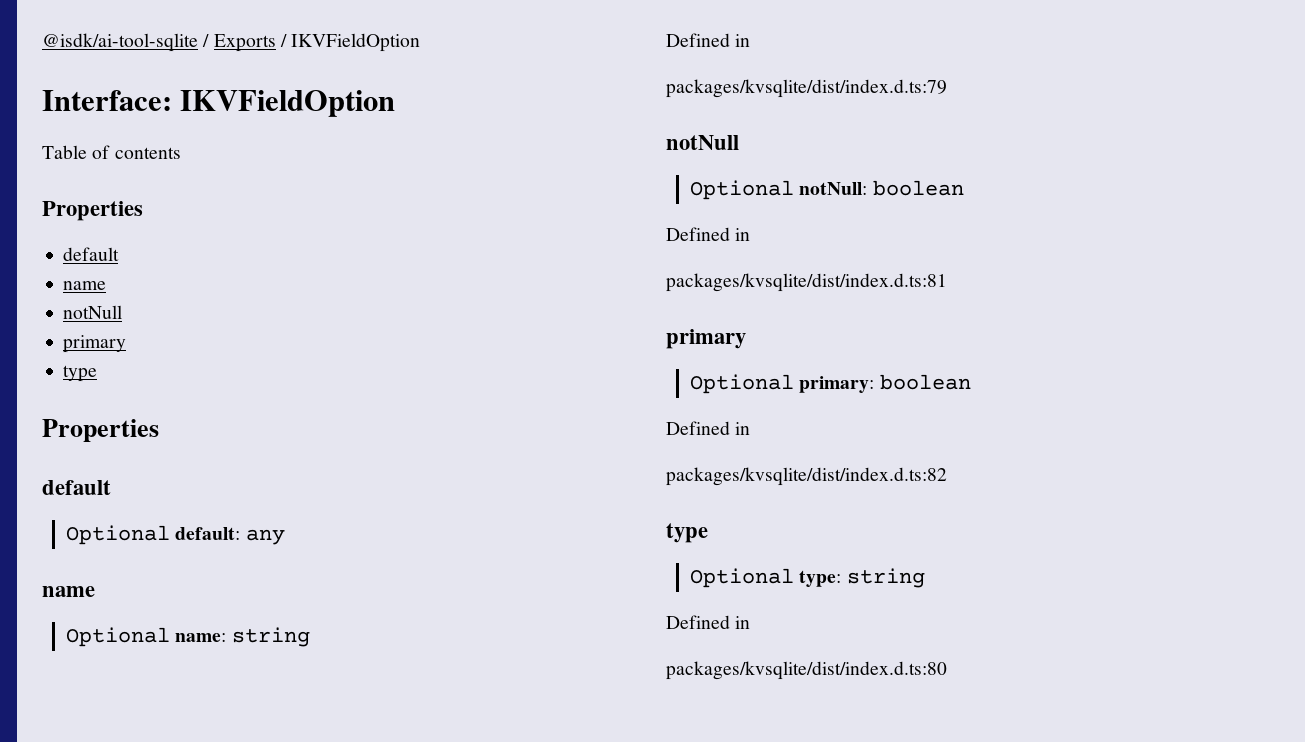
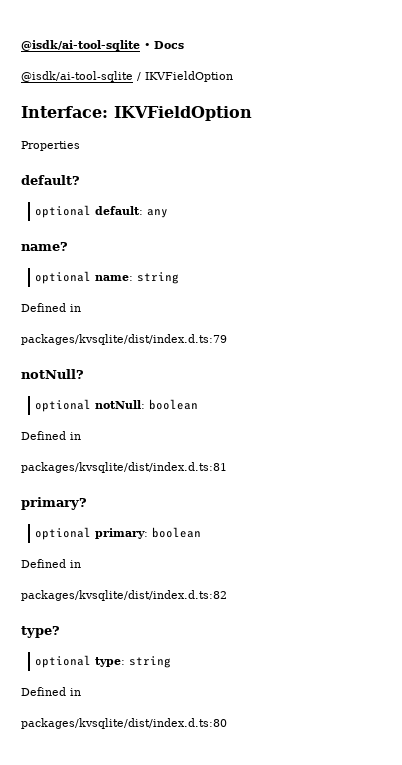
[42,33,276,52] @isdk/ai-tool-sqlite / Exports -> [21,40,184,51] [21,71,133,82] @isdk/ai-tool-sqlite • Docs // @isdk/ai-tool-sqlite
[42,145,181,159] [42,201,143,221] [63,247,120,261] [63,281,107,290] [63,305,123,319] [63,335,127,353] [63,365,98,382] [42,419,159,442] [42,480,111,495] [66,525,171,545] Table of contents // Properties // default // name // notNull // primary // type // Properties // default // Optional -> [21,141,80,151] [21,175,80,185] [35,205,92,218] Properties // default? // optional
[42,586,95,597] [66,627,171,647] name // Optional -> [21,242,68,251] [35,271,92,284] name? // optional
[666,135,739,150] [690,180,795,200] notNull // Optional -> [21,369,84,379] [35,399,92,412] notNull? // optional
[666,329,746,349] [690,374,795,394] primary // Optional -> [21,497,87,510] [35,527,92,540] primary? // optional
[666,523,708,543] [690,568,795,588] type // Optional -> [21,626,60,638] [35,655,92,668] type? // optional

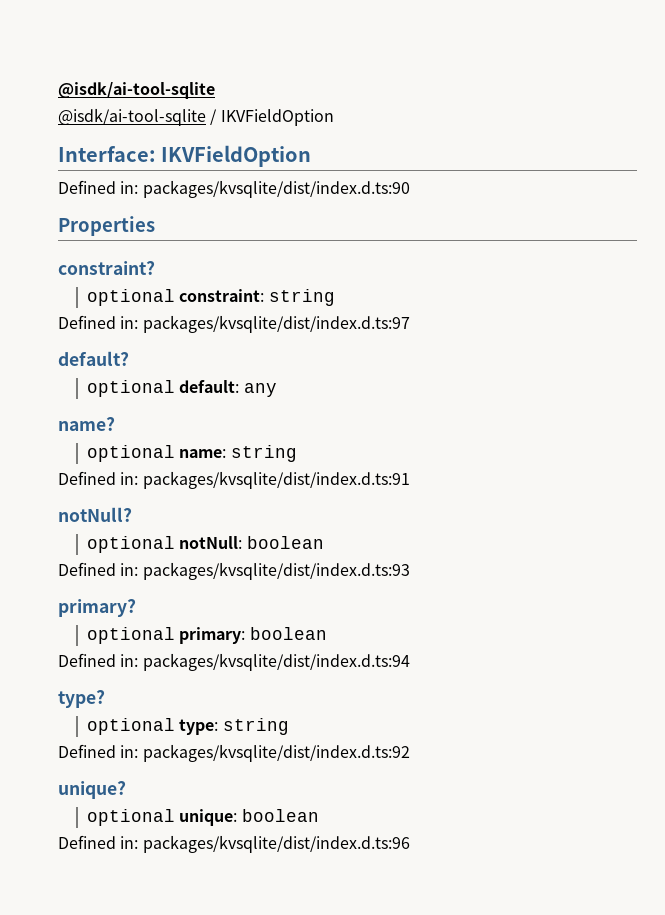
[21,40,184,51] @isdk/ai-tool-sqlite • Docs -> [58,82,215,99] @isdk/ai-tool-sqlite
[21,141,80,151] Properties -> [58,180,410,198] [58,216,155,236] [58,261,155,275] [87,289,335,306] [58,315,410,333] Defined in: packages/kvsqlite/dist/index.d.ts:90 // Properties // constraint? // optional constraint: string // Defined in: packages/kvsqlite/dist/index.d.ts:97
[70,304,81,312] [21,334,227,345] in // packages/kvsqlite/dist/index.d.ts:79 -> [120,471,410,489] in: packages/kvsqlite/dist/index.d.ts:91
[70,432,81,440] [21,462,227,473] in // packages/kvsqlite/dist/index.d.ts:81 -> [120,562,410,580] in: packages/kvsqlite/dist/index.d.ts:93
[70,560,81,568] [21,590,227,601] in // packages/kvsqlite/dist/index.d.ts:82 -> [120,653,410,671] in: packages/kvsqlite/dist/index.d.ts:94
[70,688,81,696] [21,718,227,729] in // packages/kvsqlite/dist/index.d.ts:80 -> [120,744,410,762] [58,781,126,799] [87,809,319,826] [58,835,410,853] in: packages/kvsqlite/dist/index.d.ts:92 // unique? // optional unique: boolean // Defined in: packages/kvsqlite/dist/index.d.ts:96

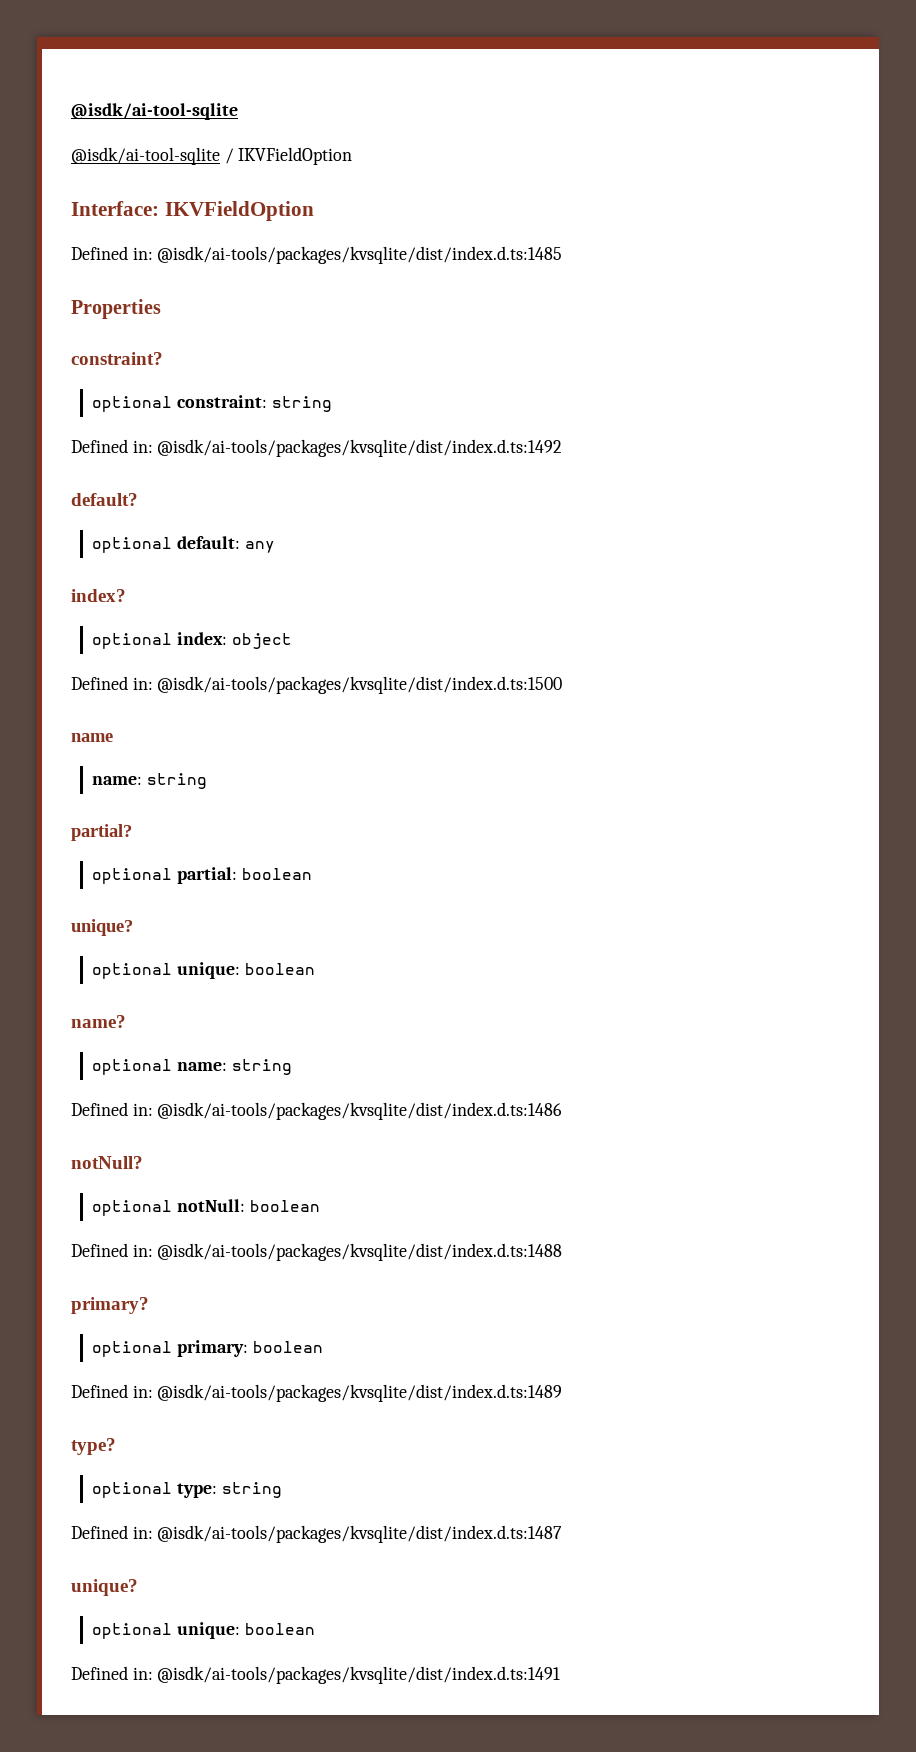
[142,180,410,198] packages/kvsqlite/dist/index.d.ts:90 -> [157,246,563,264] @isdk/ai-tools/packages/kvsqlite/dist/index.d.ts:1485
[142,315,410,333] packages/kvsqlite/dist/index.d.ts:97 -> [157,439,563,457] @isdk/ai-tools/packages/kvsqlite/dist/index.d.ts:1492
(277, 390) none -> [71,589,126,602] [92,632,292,649] [71,676,563,694] [71,733,113,742] [92,773,208,789] [71,824,132,841] [92,867,312,884] [71,919,133,936] [92,962,315,979] // index? // optional index: object // Defined in: @isdk/ai-tools/packages/kvsqlite/dist/index.d.ts:1500 // name // name: string // partial? // optional partial: boolean // unique? // optional unique: boolean
[142,471,410,489] packages/kvsqlite/dist/index.d.ts:91 -> [157,1102,563,1120] @isdk/ai-tools/packages/kvsqlite/dist/index.d.ts:1486
[142,562,410,580] packages/kvsqlite/dist/index.d.ts:93 -> [157,1243,563,1261] @isdk/ai-tools/packages/kvsqlite/dist/index.d.ts:1488
[142,653,410,671] packages/kvsqlite/dist/index.d.ts:94 -> [157,1384,563,1402] @isdk/ai-tools/packages/kvsqlite/dist/index.d.ts:1489
[142,744,410,762] packages/kvsqlite/dist/index.d.ts:92 -> [157,1525,563,1543] @isdk/ai-tools/packages/kvsqlite/dist/index.d.ts:1487
[142,835,410,853] packages/kvsqlite/dist/index.d.ts:96 -> [157,1666,561,1684] @isdk/ai-tools/packages/kvsqlite/dist/index.d.ts:1491

